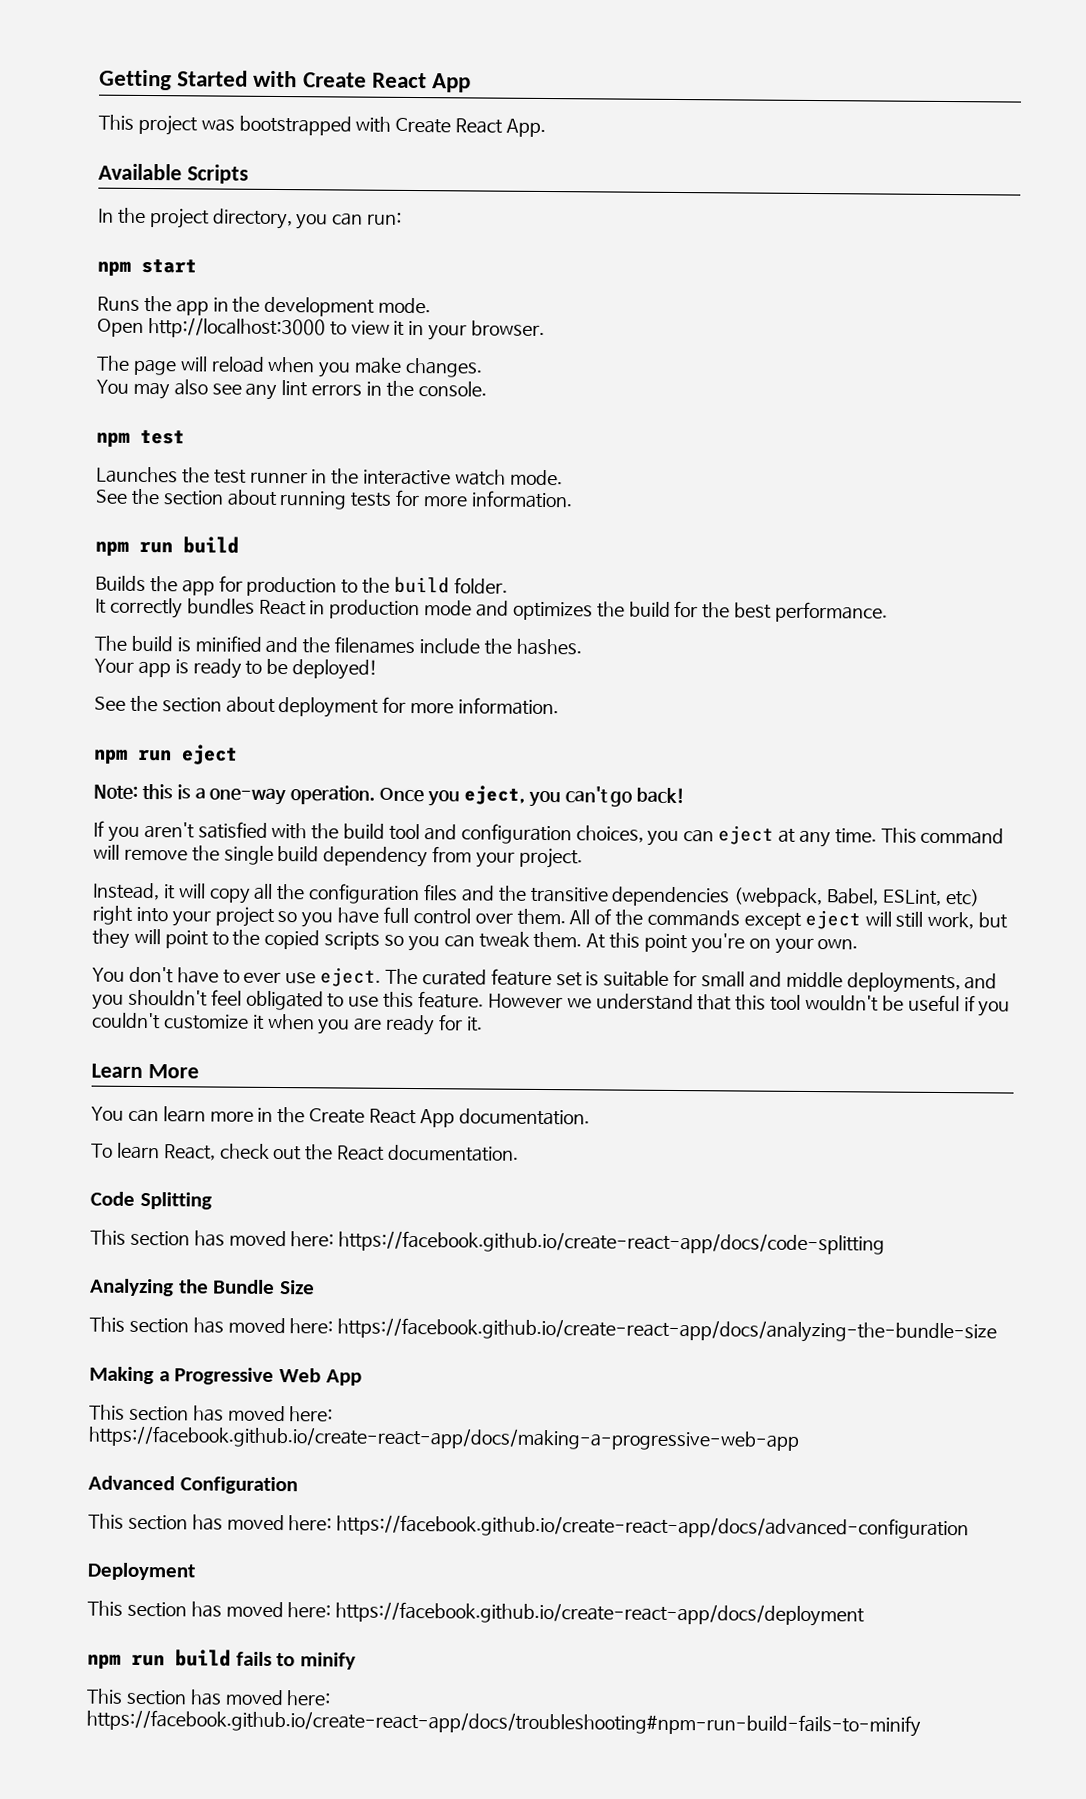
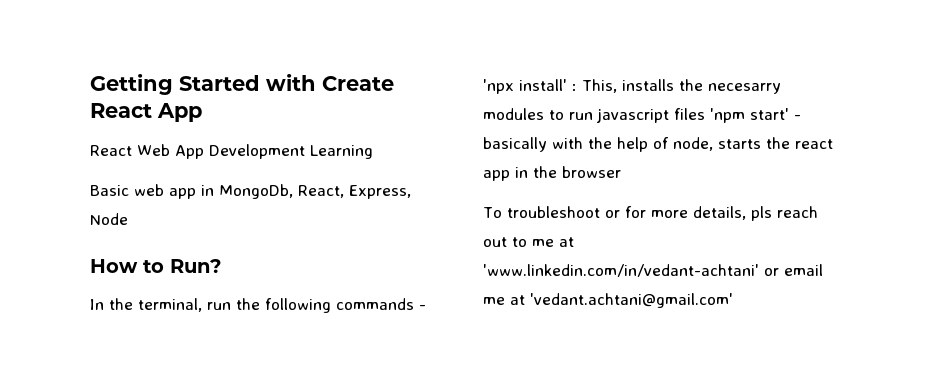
[98,114,547,138] [98,163,249,184] [98,207,403,230] [97,258,197,276] [97,295,432,317] [97,317,546,341] [96,355,484,378] [96,379,487,400] [96,429,185,447] [96,466,563,486] [95,488,573,510] [95,536,239,556] [95,575,508,597] [95,597,889,623] [94,635,582,656] [94,658,379,680] [94,695,560,718] [94,744,238,765] [93,783,686,808] [93,820,1005,848] [93,844,583,869] [92,882,980,908] [92,905,1009,930] [92,928,859,955] [92,966,998,994] [92,989,1011,1017] [92,1012,483,1036] [91,1063,199,1079] [91,1106,590,1128] [91,1142,520,1162] [90,1191,212,1210] [90,1229,886,1255] [90,1278,316,1297] [89,1316,998,1344] [89,1366,362,1386] [89,1404,334,1422] [88,1425,800,1451] [88,1475,298,1495] [88,1513,970,1540] [87,1562,196,1581] [87,1600,866,1627] [87,1649,357,1670] [86,1688,332,1706] [86,1709,921,1737] This project was bootstrapped with Create React App. // Available Scripts // In the project directory, you can run: // npm start // Runs the app in the development mode. // Open http://localhost:3000 to view it in your browser. // The page will reload when you make changes. // You may also see any lint errors in the console. // npm test // Launches the test runner in the interactive watch mode. // See the section about running tests for more information. // npm run build // Builds the app for production to the build folder. // It correctly bundles React in production mode and optimizes the build for the best performance. // The build is minified and the filenames include the hashes. // Your app is ready to be deployed! // See the section about deployment for more information. // npm run eject // Note: this is a one-way operation. Once you eject, you can't go back! // If you aren't satisfied with the build tool and configuration choices, you can eject at any time. This command will remove the single build dependency from your project. // Instead, it will copy all the configuration files and the transitive dependencies (webpack, Babel, ESLint, etc) right into your project so you have full control over them. All of the commands except eject will still work, but they will point to the copied scripts so you can tweak them. At this point you're on your own. // You don't have to ever use eject. The curated feature set is suitable for small and middle deployments, and you shouldn't feel obligated to use this feature. However we understand that this tool wouldn't be useful if you couldn't customize it when you are ready for it. // Learn More // You can learn more in the Create React App documentation. // To learn React, check out the React documentation. // Code Splitting // This section has moved here: https://facebook.github.io/create-react-app/docs/code-splitting // Analyzing the Bundle Size // This section has moved here: https://facebook.github.io/create-react-app/docs/analyzing-the-bundle-size // Making a Progressive Web App // This section has moved here: https://facebook.github.io/create-react-app/docs/making-a-progressive-web-app // Advanced Configuration // This section has moved here: https://facebook.github.io/create-react-app/docs/advanced-configuration // Deployment // This section has moved here: https://facebook.github.io/create-react-app/docs/deployment // npm run build fails to minify // This section has moved here: https://facebook.github.io/create-react-app/docs/troubleshooting#npm-run-build-fails-to-minify -> [90,144,373,159] [90,184,411,199] [90,213,128,225] [90,259,221,273] [90,298,426,313] [483,79,781,94] [483,108,801,123] [483,137,833,152] [483,166,621,181] [483,206,818,221] [483,237,574,247] [483,264,823,277] [483,293,733,308] React Web App Development Learning // Basic web app in MongoDb, React, Express, Node // How to Run? // In the terminal, run the following commands - 'npx install' : This, installs the necesarry modules to run javascript files 'npm start' - basically with the help of node, starts the react app in the browser // To troubleshoot or for more details, pls reach out to me at 'www.linkedin.com/in/vedant-achtani' or email me at 'vedant.achtani@gmail.com'

